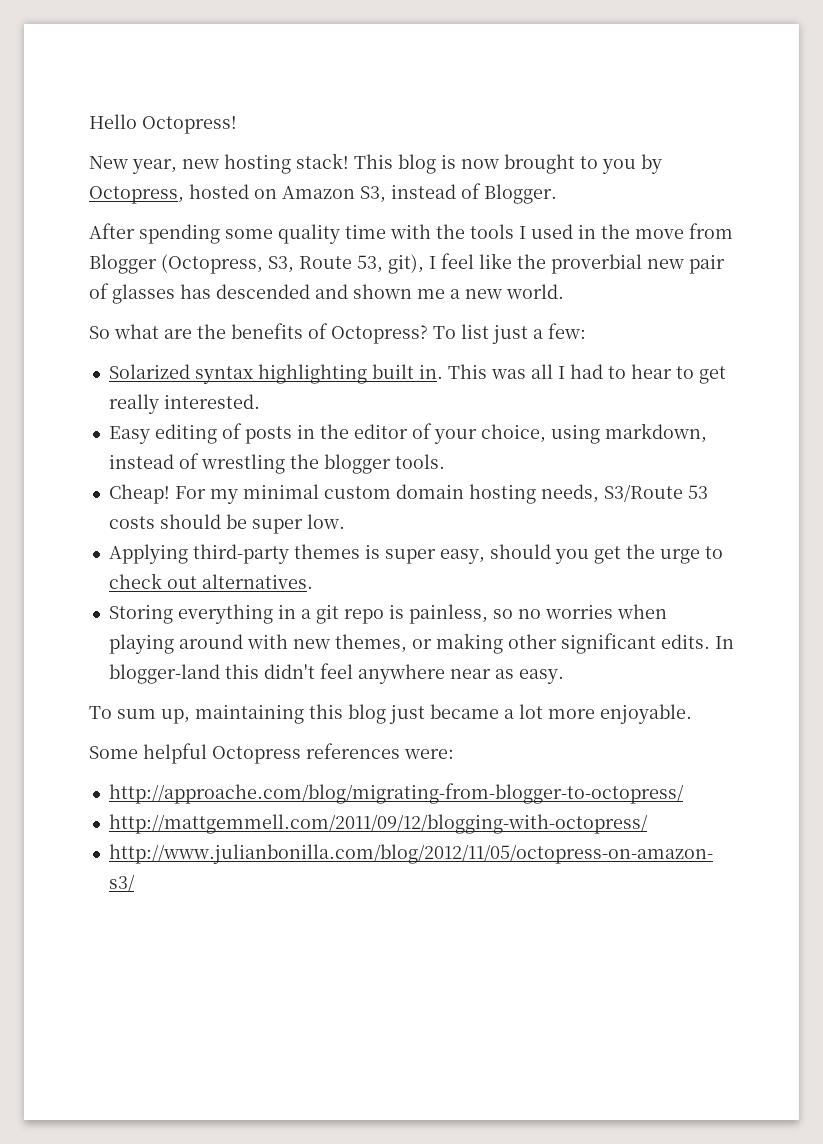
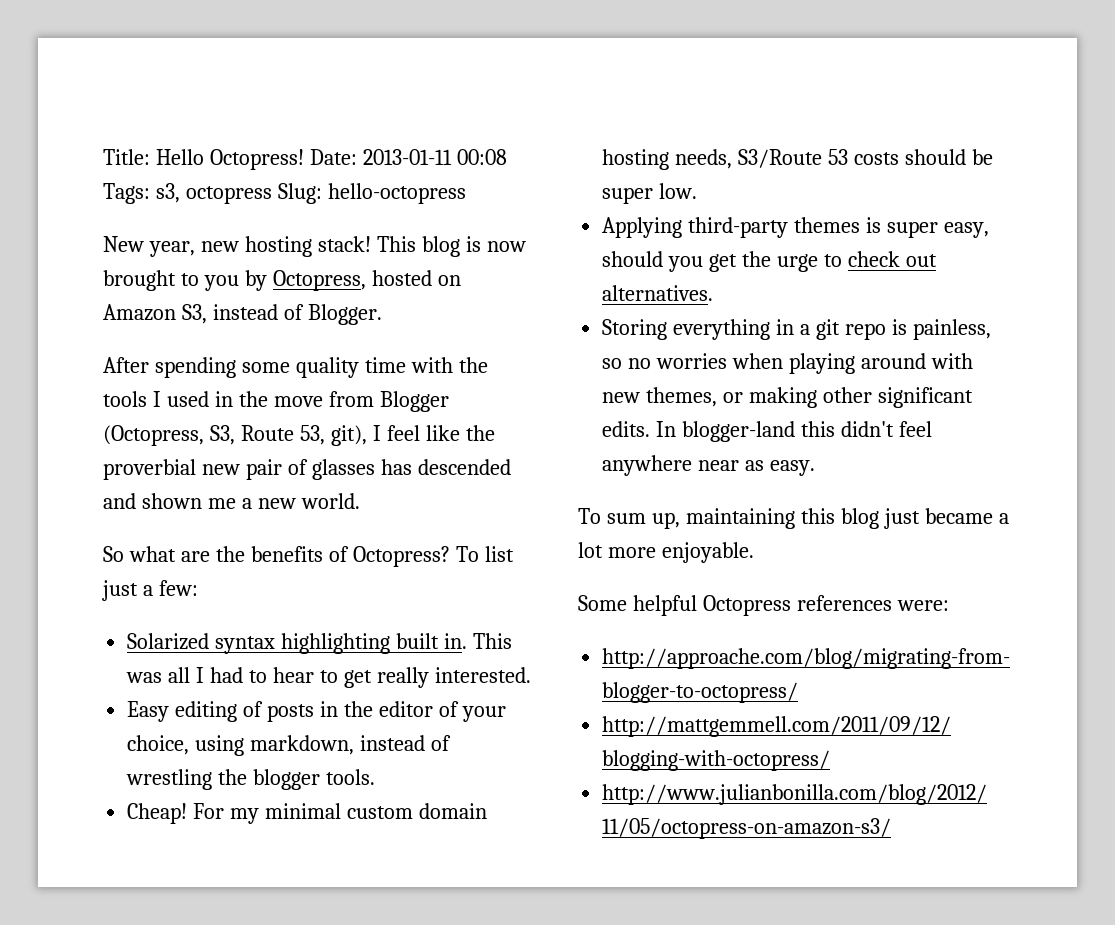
(89, 121) none -> [103,149,150,165] Title:
(237, 125) none -> [309,149,507,165] [103,183,466,204] Date: 2013-01-11 00:08 Tags: s3, octopress Slug: hello-octopress

